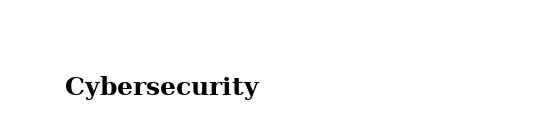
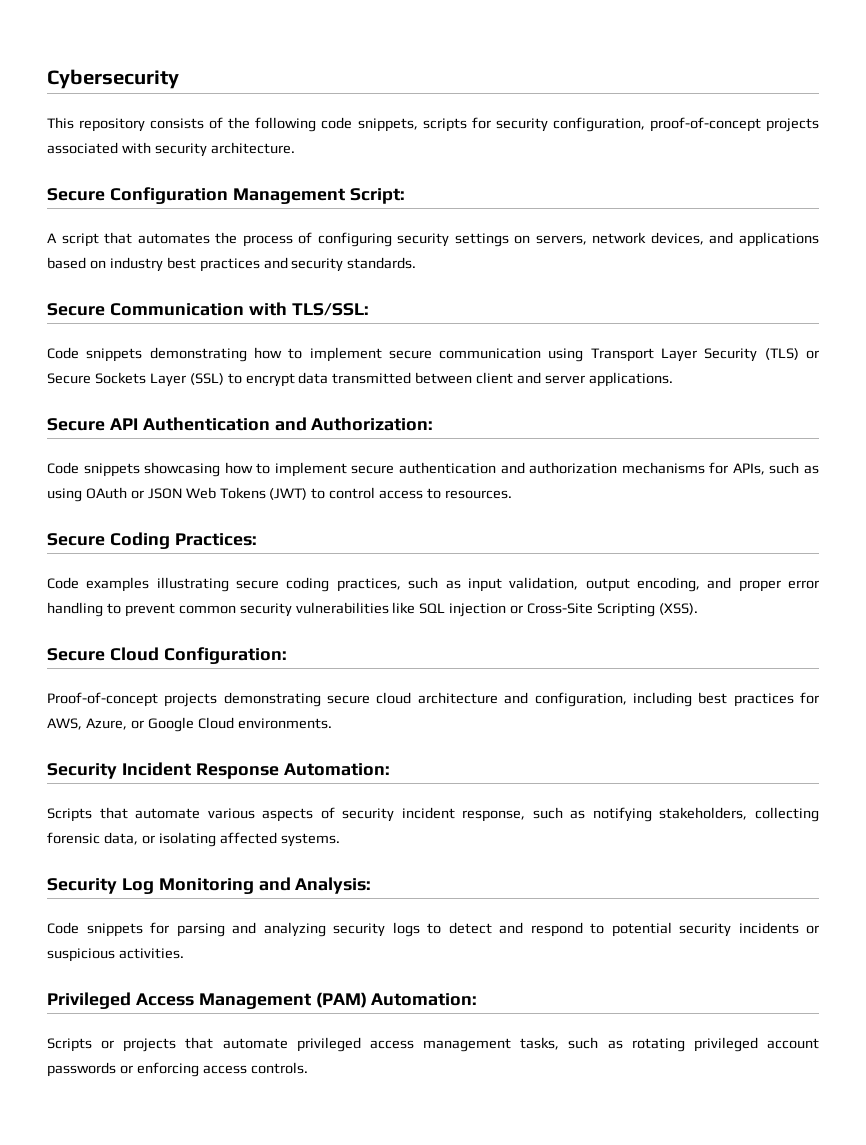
(260, 88) none -> [47,117,820,132] [47,142,295,157] [47,187,405,204] [47,232,819,247] [47,257,417,272] [47,302,369,316] [47,347,819,362] [47,372,673,387] [47,417,434,431] [47,462,819,477] [47,487,513,502] [47,532,257,549] [47,577,819,592] [47,602,698,617] [47,647,287,664] [47,692,820,707] [47,717,332,732] [47,762,390,779] [47,807,820,822] [47,832,340,847] [47,877,372,894] [47,922,819,937] [47,948,184,962] [47,992,478,1009] [47,1037,820,1052] [47,1062,308,1077] // This repository consists of the following code snippets, scripts for security configuration, proof-of-concept projects associated with security architecture. // Secure Configuration Management Script: // A script that automates the process of configuring security settings on servers, network devices, and applications based on industry best practices and security standards. // Secure Communication with TLS/SSL: // Code snippets demonstrating how to implement secure communication using Transport Layer Security (TLS) or Secure Sockets Layer (SSL) to encrypt data transmitted between client and server applications. // Secure API Authentication and Authorization: // Code snippets showcasing how to implement secure authentication and authorization mechanisms for APIs, such as using OAuth or JSON Web Tokens (JWT) to control access to resources. // Secure Coding Practices: // Code examples illustrating secure coding practices, such as input validation, output encoding, and proper error handling to prevent common security vulnerabilities like SQL injection or Cross-Site Scripting (XSS). // Secure Cloud Configuration: // Proof-of-concept projects demonstrating secure cloud architecture and configuration, including best practices for AWS, Azure, or Google Cloud environments. // Security Incident Response Automation: // Scripts that automate various aspects of security incident response, such as notifying stakeholders, collecting forensic data, or isolating affected systems. // Security Log Monitoring and Analysis: // Code snippets for parsing and analyzing security logs to detect and respond to potential security incidents or suspicious activities. // Privileged Access Management (PAM) Automation: // Scripts or projects that automate privileged access management tasks, such as rotating privileged account passwords or enforcing access controls.

